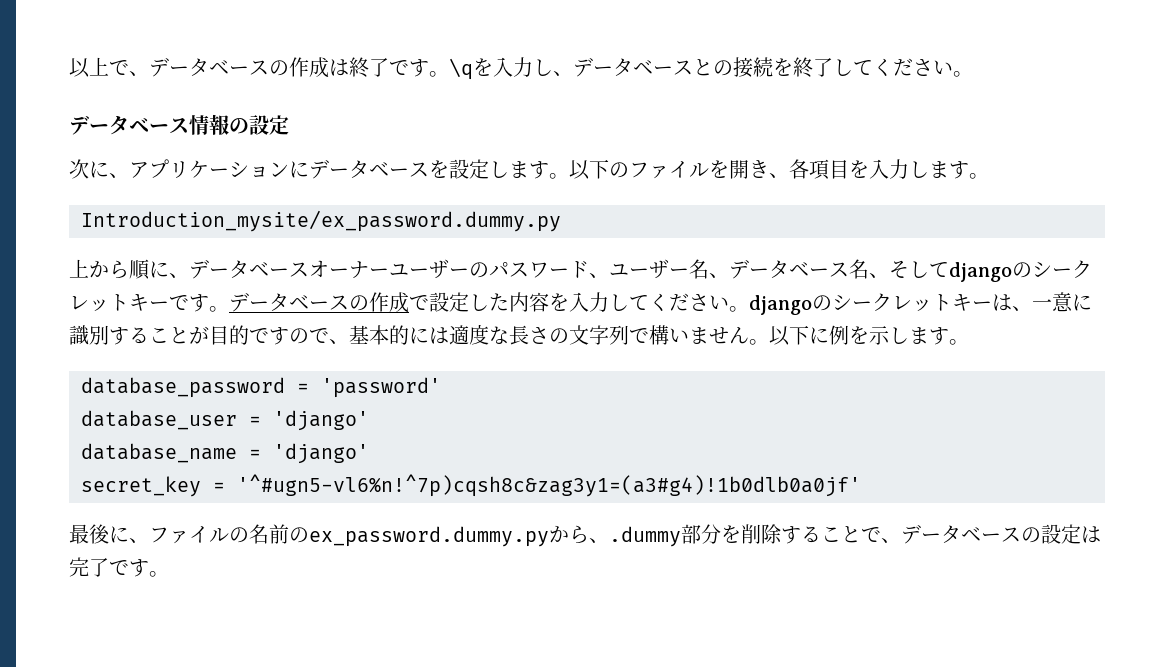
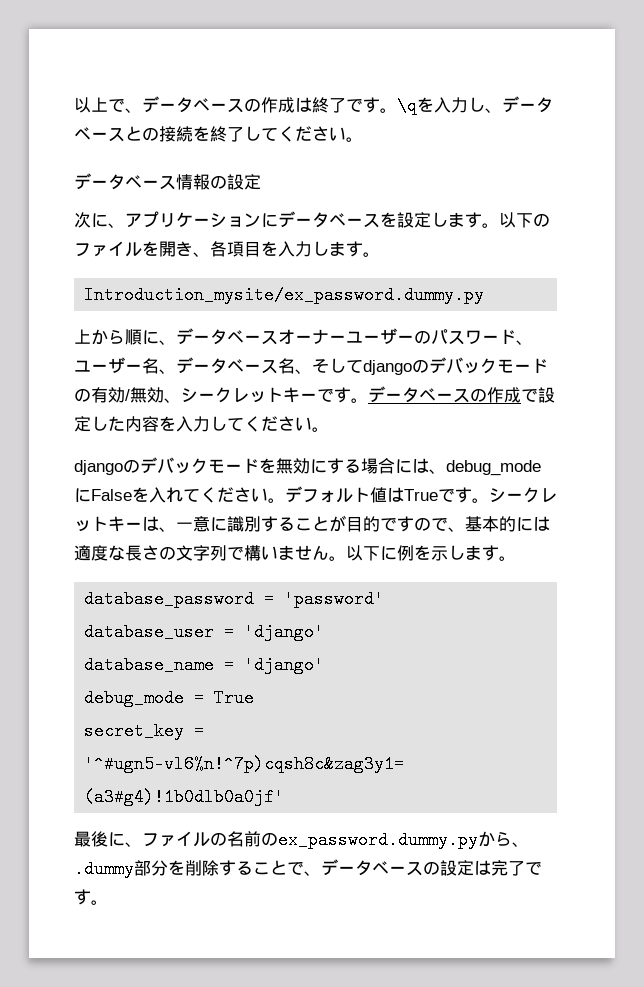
(1032, 270) none -> [429,357,548,374] [74,387,181,403] デバックモードの有効/無効、
[749,295,832,315] djangoの -> [74,457,541,476] [74,486,489,503] // djangoのデバックモードを無効にする場合には、debug_modeにFalseを入れてください。デフォルト値はTrueです。
(369, 453) none -> [84,689,255,707] // debug_mode = True

